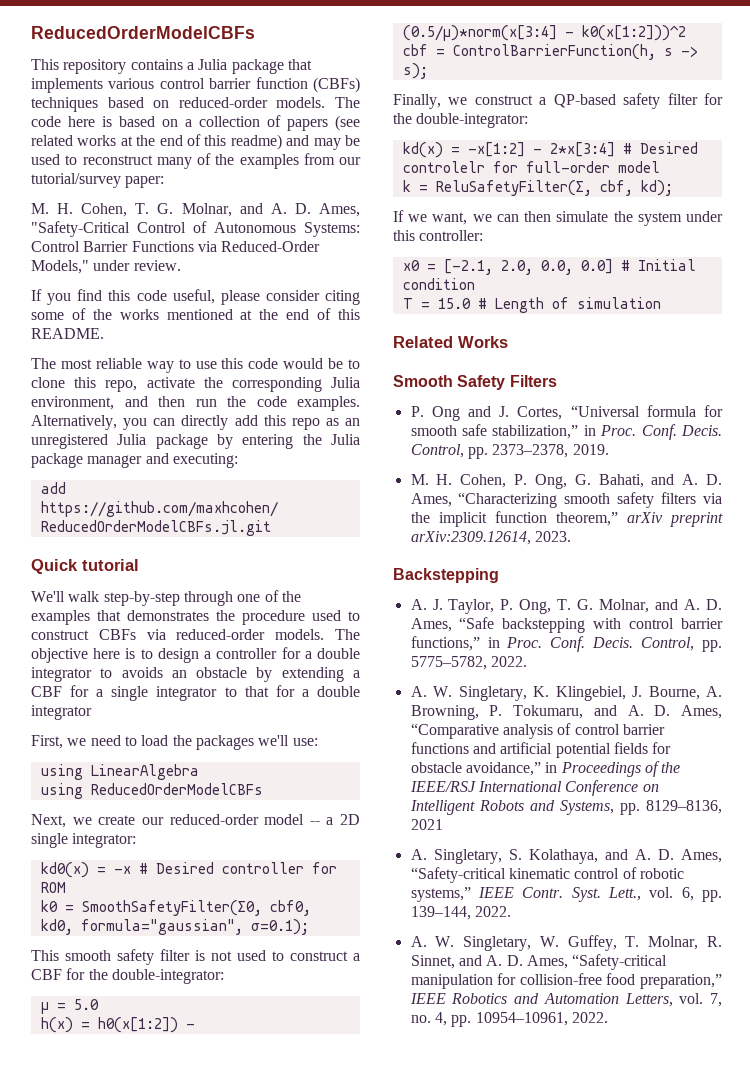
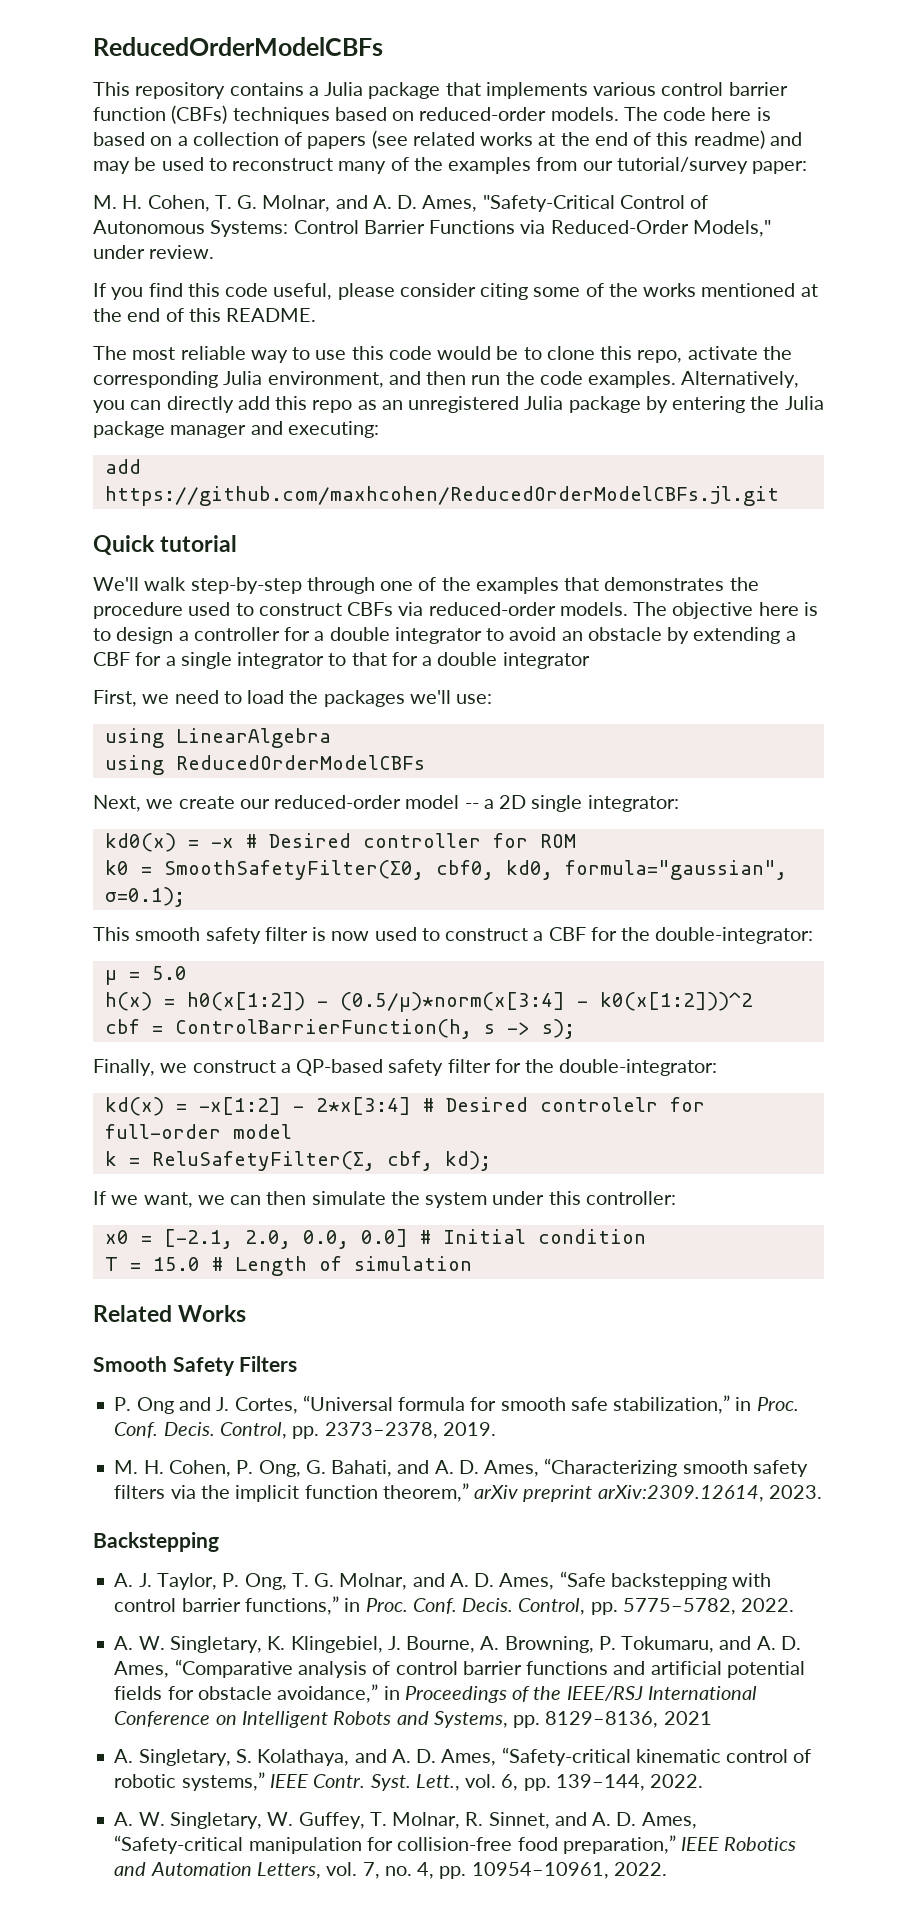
[121,667,163,678] avoids -> [509,627,557,641] avoid
[211,951,232,961] not -> [331,931,370,941] now

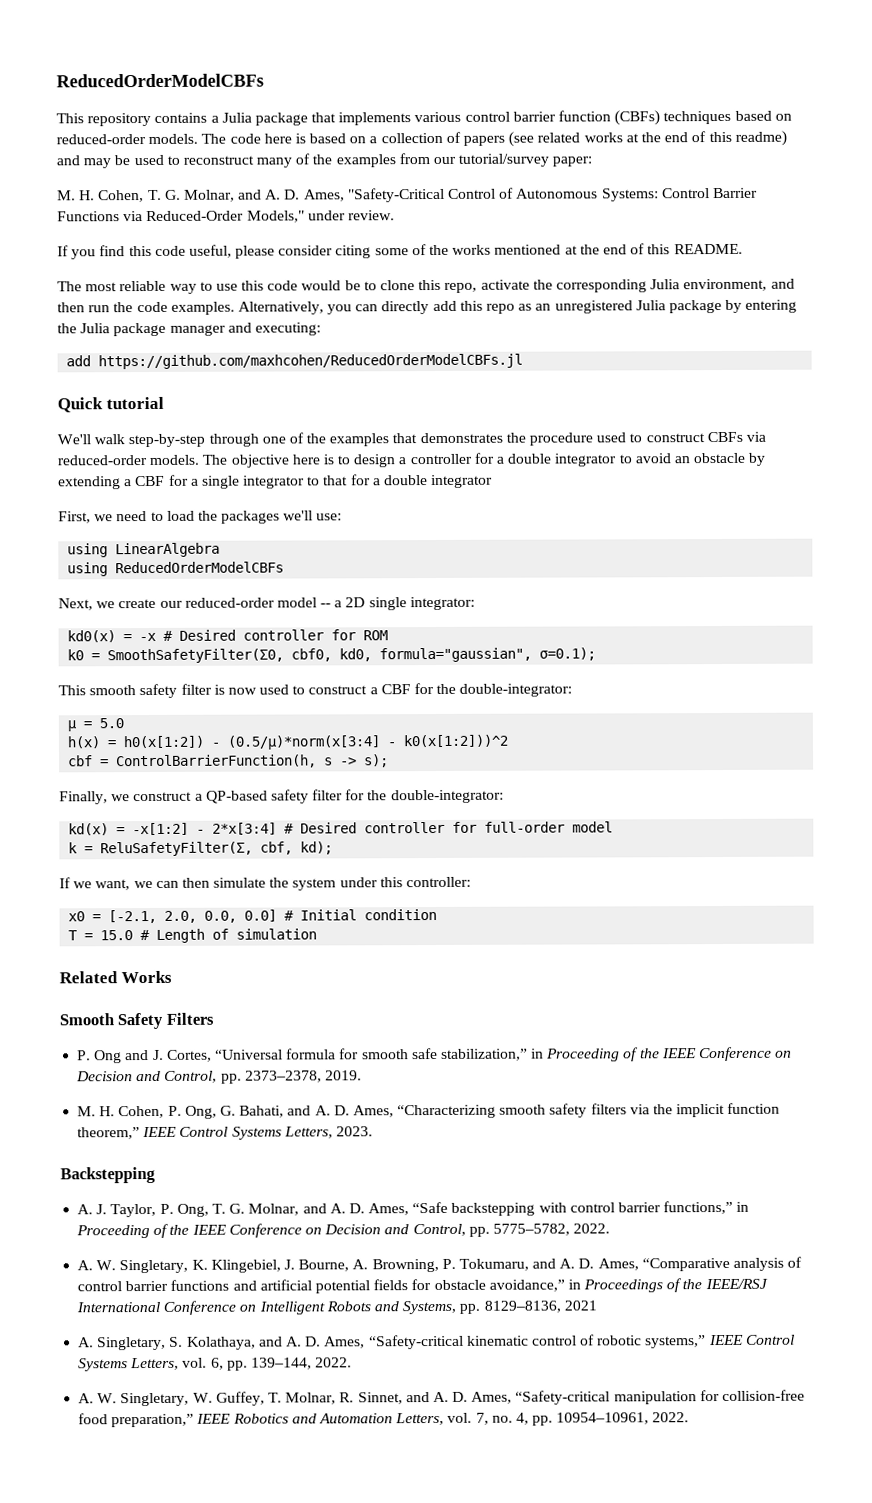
[104,486,779,506] https://github.com/maxhcohen/ReducedOrderModelCBFs.jl.git -> [98,353,524,370] https://github.com/maxhcohen/ReducedOrderModelCBFs.jl
[539,1097,658,1112] controlelr -> [364,821,446,834] controller
[756,1397,799,1411] [114,1422,215,1438] Proc. Conf. Decis. -> [546,1046,793,1062] [76,1070,162,1082] Proceeding of the IEEE Conference on Decision and
[474,1485,764,1502] arXiv preprint arXiv:2309.12614, -> [142,1126,333,1140] IEEE Control Systems Letters,
[365,1598,514,1614] Proc. Conf. Decis. -> [76,1223,410,1239] Proceeding of the IEEE Conference on Decision and
[313,1774,460,1791] Contr. Syst. Lett., -> [745,1334,795,1345] [78,1357,180,1372] Control Systems Letters,

